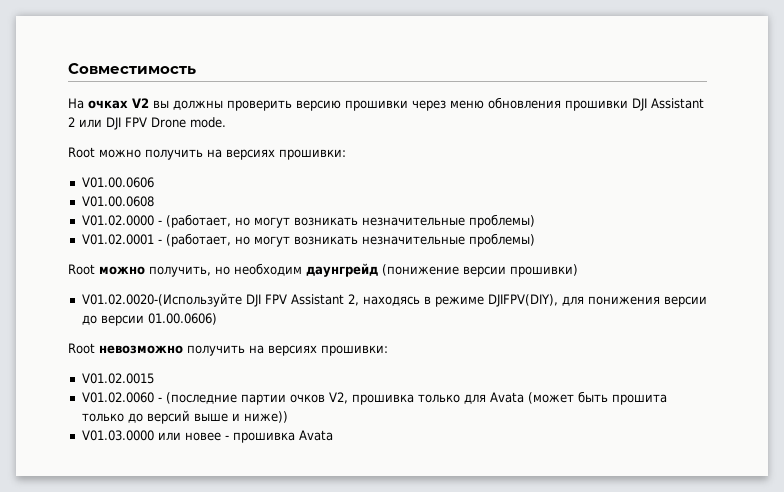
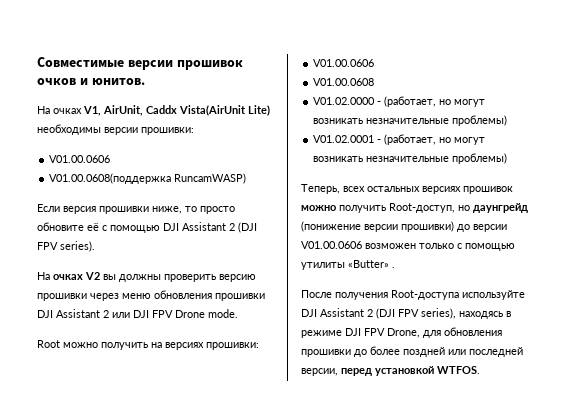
[68,63,196,74] Совместимость -> [37,57,243,70] [37,78,145,86] [37,105,270,116] [37,124,194,135] [49,155,111,163] [49,173,247,184] [37,204,235,214] [37,222,257,233] [37,241,95,252] Совместимые версии прошивок очков и юнитов. // На очках V1, AirUnit, Caddx Vista(AirUnit Lite) необходимы версии прошивки: // V01.00.0606 // V01.00.0608(поддержка RuncamWASP) // Если версия прошивки ниже, то просто обновите её с помощью DJI Assistant 2 (DJI FPV series).
[68,263,578,277] [81,293,707,307] [81,313,217,326] [68,343,388,356] [81,373,154,384] [81,391,667,405] [81,410,288,424] [81,430,333,443] Root можно получить, но необходим даунгрейд (понижение версии прошивки) // V01.02.0020-(Используйте DJI FPV Assistant 2, находясь в режиме DJIFPV(DIY), для понижения версии до версии 01.00.0606) // Root невозможно получить на версиях прошивки: // V01.02.0015 // V01.02.0060 - (последние партии очков V2, прошивка только для Avata (может быть прошита только до версий выше и ниже)) // V01.03.0000 или новее - прошивка Avata -> [301,184,513,194] [301,203,528,213] [301,221,507,232] [301,241,515,251] [301,260,395,270] [301,290,525,300] [301,308,511,319] [301,327,502,338] [301,346,523,357] [301,366,480,376] Теперь, всех остальных версиях прошивок можно получить Root-доступ, но даунгрейд (понижение версии прошивки) до версии V01.00.0606 возможен только с помощью утилиты «Butter» . // После получения Root-доступа используйте DJI Assistant 2 (DJI FPV series), находясь в режиме DJI FPV Drone, для обновления прошивки до более поздней или последней версии, перед установкой WTFOS.

